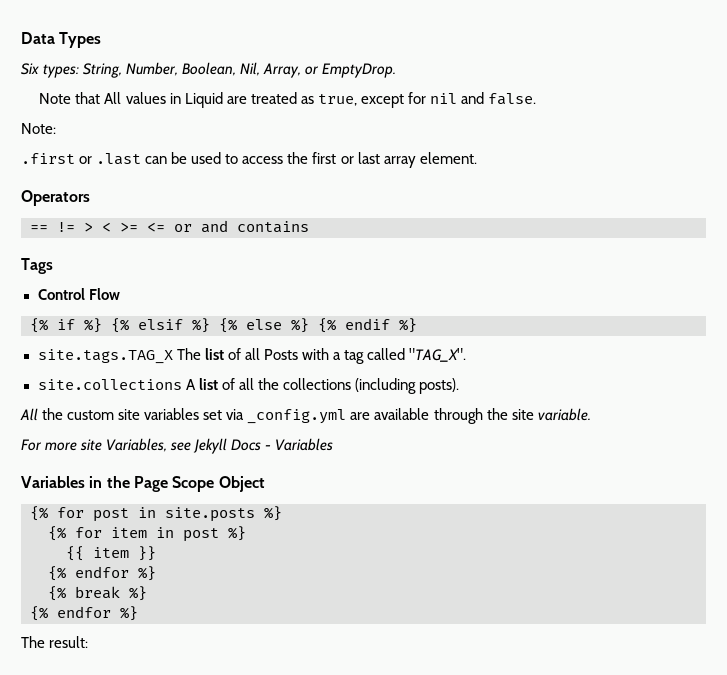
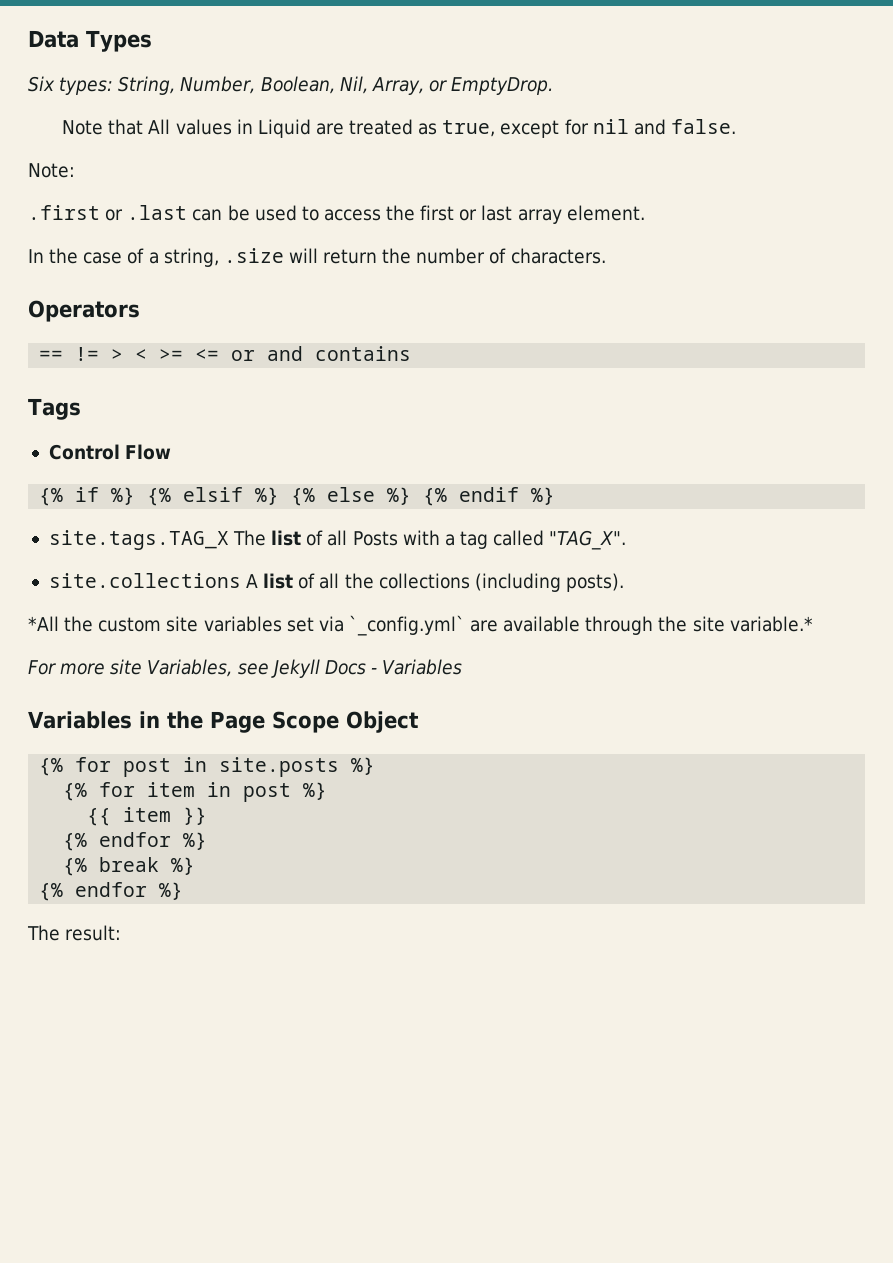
(477, 158) none -> [28,248,606,267] // In the case of a string, .size will return the number of characters.
[20,408,38,421] All -> [28,616,59,631] *All
[247,409,347,424] _config.yml -> [348,615,465,636] `_config.yml`
[537,408,591,421] variable. -> [729,616,813,632] variable.*

